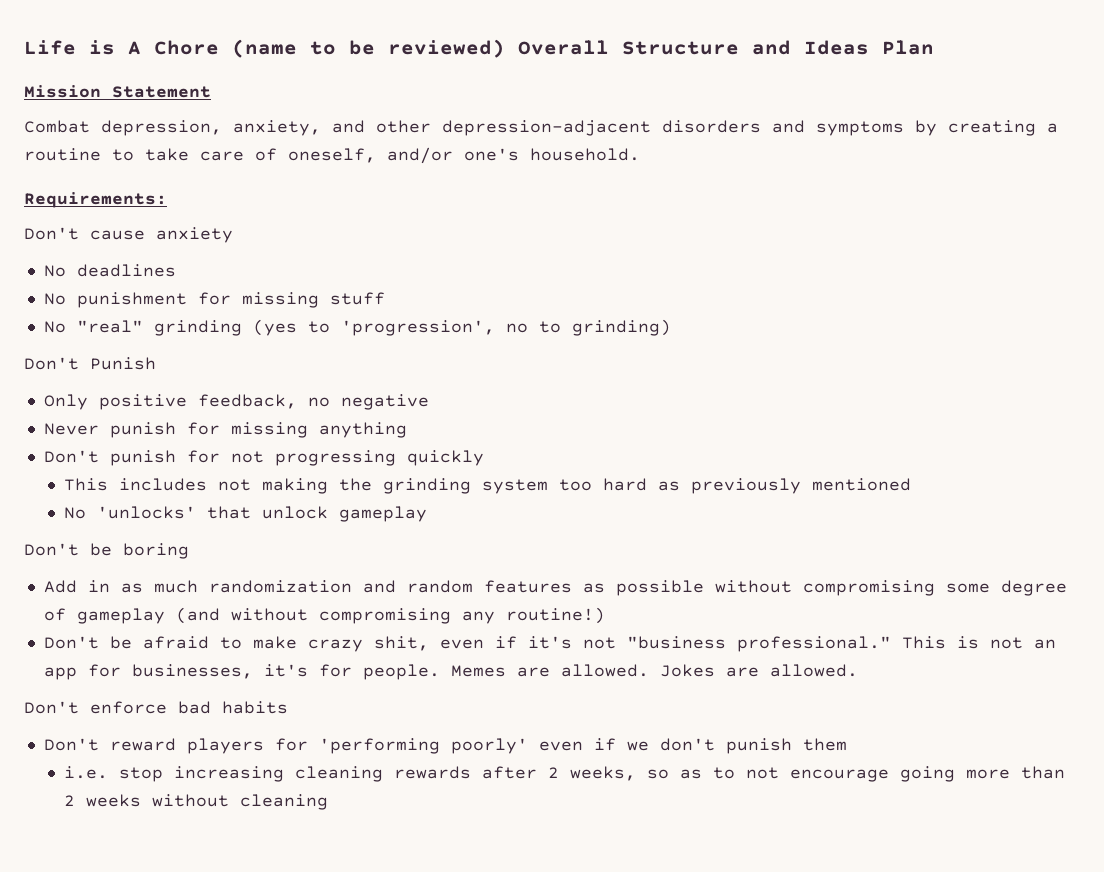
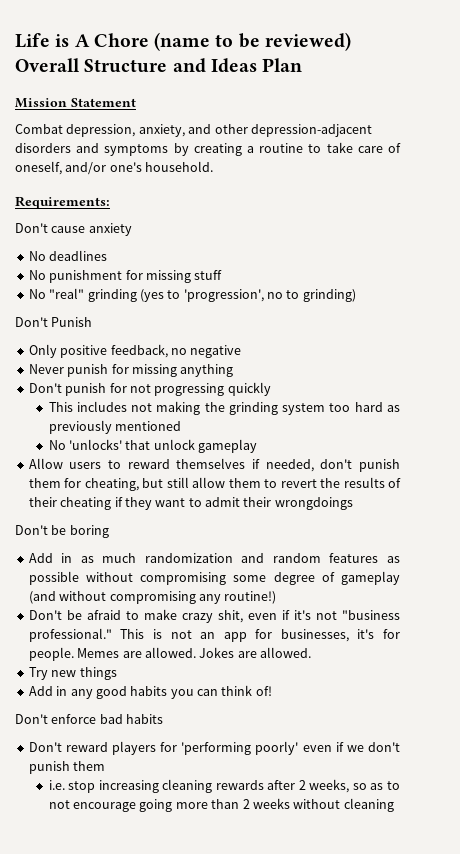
(428, 514) none -> [28,458,400,472] [28,477,402,491] [28,497,353,510] // Allow users to reward themselves if needed, don't punish them for cheating, but still allow them to revert the results of their cheating if they want to admit their wrongdoings
(858, 670) none -> [28,667,117,680] [28,685,272,699] // Try new things // Add in any good habits you can think of!

